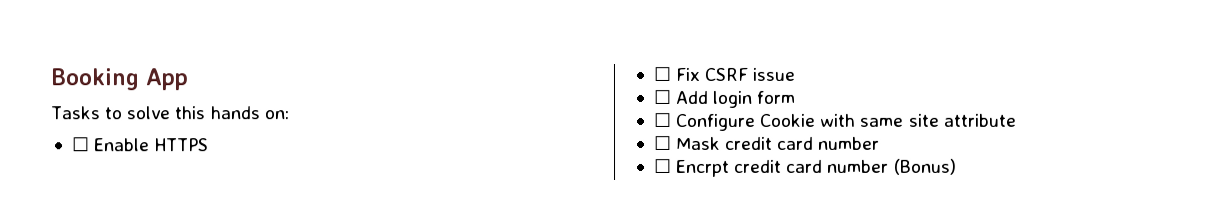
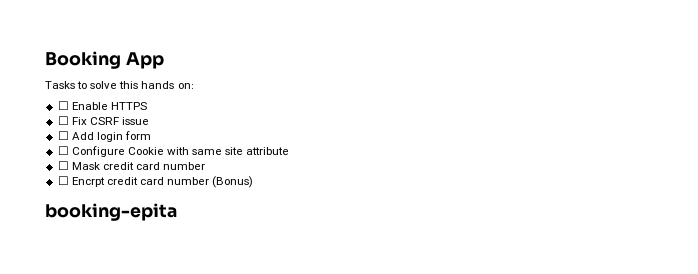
(957, 166) none -> [45,203,177,221] // booking-epita

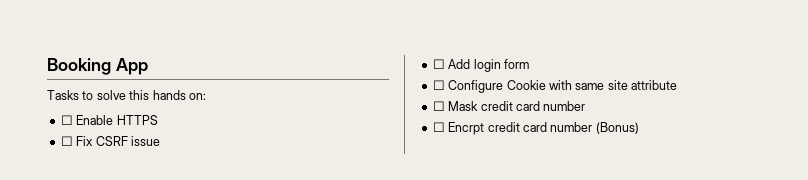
[45,203,177,221] // booking-epita -> (639, 128) none

